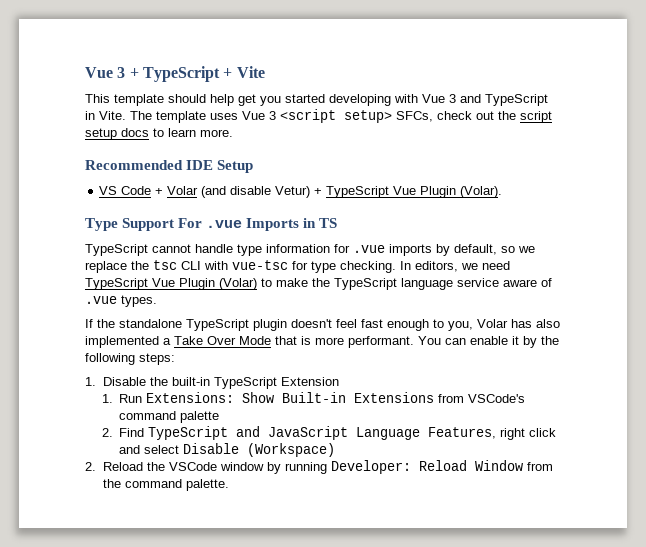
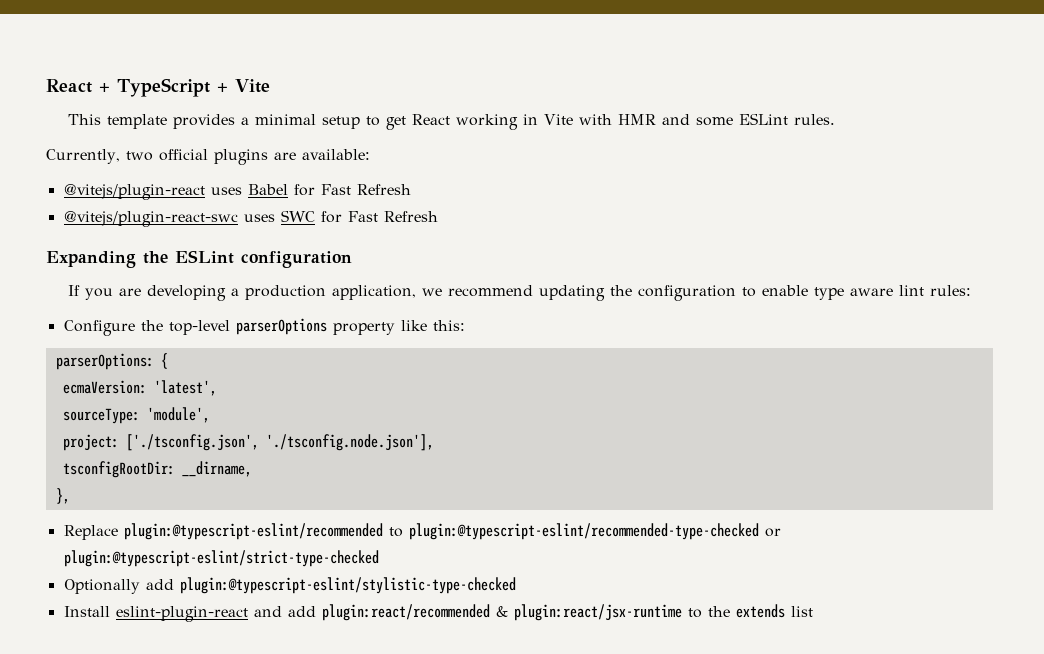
[85,67,126,78] Vue 3 -> [46,79,92,93] React
[168,94,548,106] [85,109,552,123] [85,128,233,140] [85,160,254,173] [99,186,503,198] [85,218,338,231] [85,244,535,256] [85,260,510,273] [85,278,552,290] [85,295,157,307] [85,319,560,331] [85,336,559,348] [85,353,175,365] [85,377,339,389] [101,392,526,403] [119,411,220,423] [101,426,557,440] [119,443,336,457] [85,460,553,474] [102,479,229,491] should help get you started developing with Vue 3 and TypeScript in Vite. The template uses Vue 3 <script setup> SFCs, check out the script setup docs to learn more. // Recommended IDE Setup // VS Code + Volar (and disable Vetur) + TypeScript Vue Plugin (Volar). // Type Support For .vue Imports in TS // TypeScript cannot handle type information for .vue imports by default, so we replace the tsc CLI with vue-tsc for type checking. In editors, we need TypeScript Vue Plugin (Volar) to make the TypeScript language service aware of .vue types. // If the standalone TypeScript plugin doesn't feel fast enough to you, Volar has also implemented a Take Over Mode that is more performant. You can enable it by the following steps: // 1. Disable the built-in TypeScript Extension // 1. Run Extensions: Show Built-in Extensions from VSCode's command palette // 2. Find TypeScript and JavaScript Language Features, right click and select Disable (Workspace) // 2. Reload the VSCode window by running Developer: Reload Window from the command palette. -> [173,113,836,130] [46,149,370,165] [63,184,411,200] [63,210,438,227] [46,250,352,268] [68,285,972,301] [63,318,465,336] [55,353,168,370] [62,380,217,396] [62,407,210,424] [62,434,434,451] [62,461,252,478] [55,488,70,504] [63,523,781,540] [63,550,379,567] [63,577,516,594] [63,604,813,622] provides a minimal setup to get React working in Vite with HMR and some ESLint rules. // Currently, two official plugins are available: // @vitejs/plugin-react uses Babel for Fast Refresh // @vitejs/plugin-react-swc uses SWC for Fast Refresh // Expanding the ESLint configuration // If you are developing a production application, we recommend updating the configuration to enable type aware lint rules: // Configure the top-level parserOptions property like this: // parserOptions: { // ecmaVersion: 'latest', // sourceType: 'module', // project: ['./tsconfig.json', './tsconfig.node.json'], // tsconfigRootDir: __dirname, // }, // Replace plugin:@typescript-eslint/recommended to plugin:@typescript-eslint/recommended-type-checked or plugin:@typescript-eslint/strict-type-checked // Optionally add plugin:@typescript-eslint/stylistic-type-checked // Install eslint-plugin-react and add plugin:react/recommended & plugin:react/jsx-runtime to the extends list

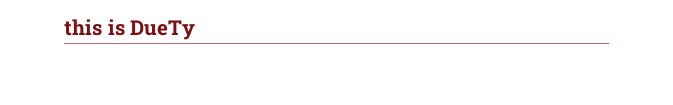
[46,78,270,97] [68,113,836,130] [46,149,370,165] [63,184,411,200] [63,210,438,227] [46,250,352,268] [68,285,972,301] [63,318,465,336] [55,353,168,370] [62,380,217,396] [62,407,210,424] [62,434,434,451] [62,461,252,478] [55,488,70,504] [63,523,781,540] [63,550,379,567] [63,577,516,594] [63,604,813,622] React + TypeScript + Vite // This template provides a minimal setup to get React working in Vite with HMR and some ESLint rules. // Currently, two official plugins are available: // @vitejs/plugin-react uses Babel for Fast Refresh // @vitejs/plugin-react-swc uses SWC for Fast Refresh // Expanding the ESLint configuration // If you are developing a production application, we recommend updating the configuration to enable type aware lint rules: // Configure the top-level parserOptions property like this: // parserOptions: { // ecmaVersion: 'latest', // sourceType: 'module', // project: ['./tsconfig.json', './tsconfig.node.json'], // tsconfigRootDir: __dirname, // }, // Replace plugin:@typescript-eslint/recommended to plugin:@typescript-eslint/recommended-type-checked or plugin:@typescript-eslint/strict-type-checked // Optionally add plugin:@typescript-eslint/stylistic-type-checked // Install eslint-plugin-react and add plugin:react/recommended & plugin:react/jsx-runtime to the extends list -> [64,19,196,40] this is DueTy

